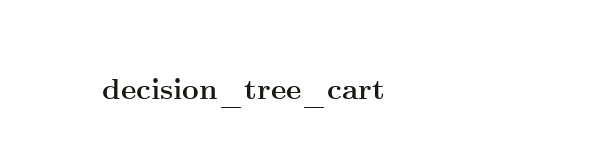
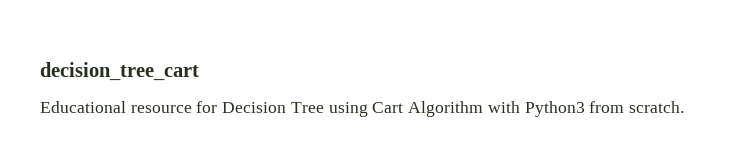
(385, 93) none -> [40,101,684,117] // Educational resource for Decision Tree using Cart Algorithm with Python3 from scratch.

